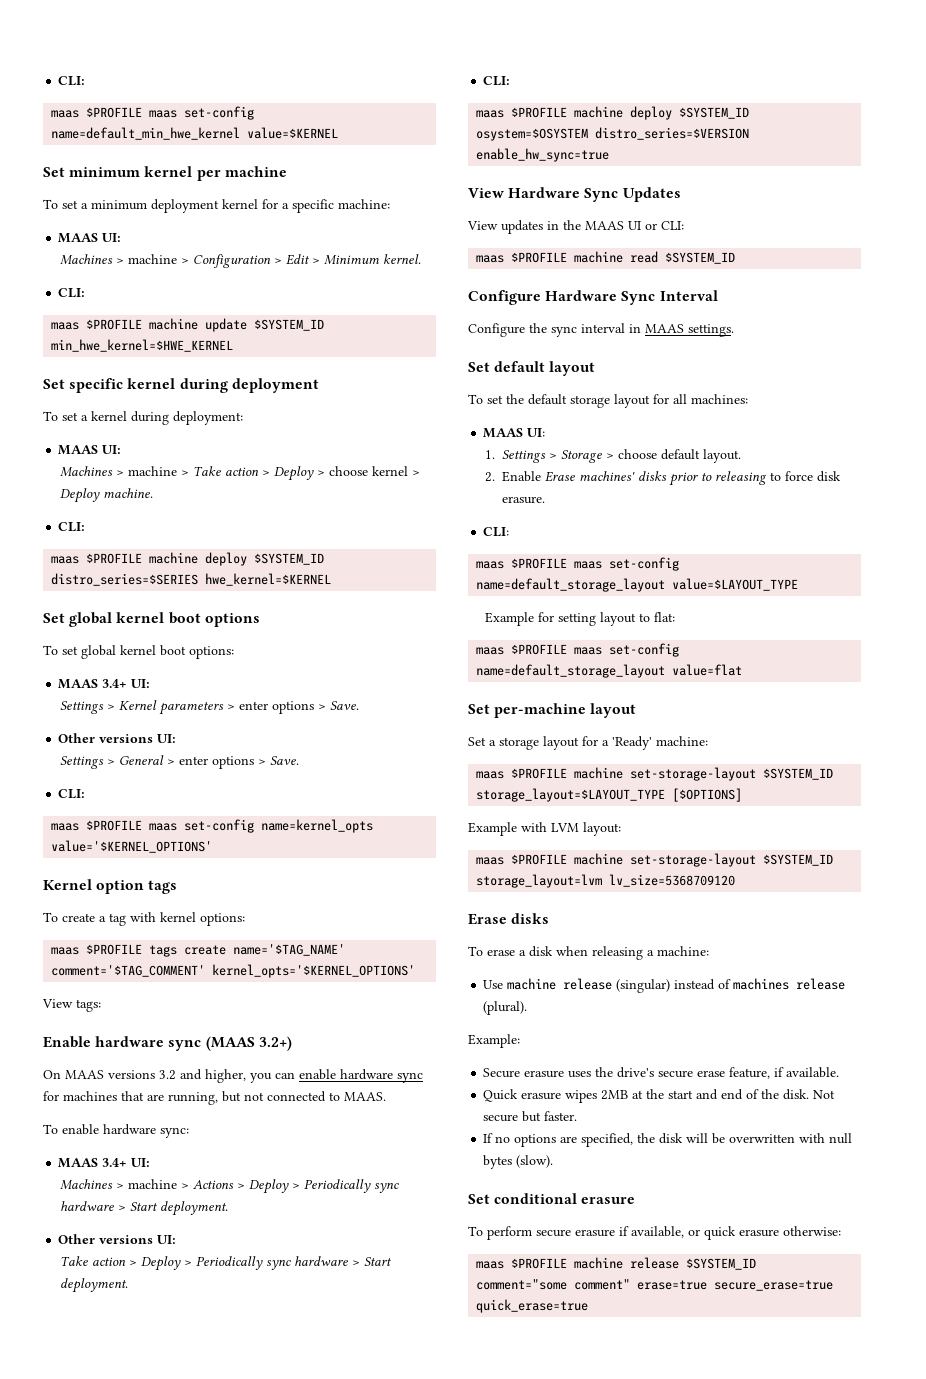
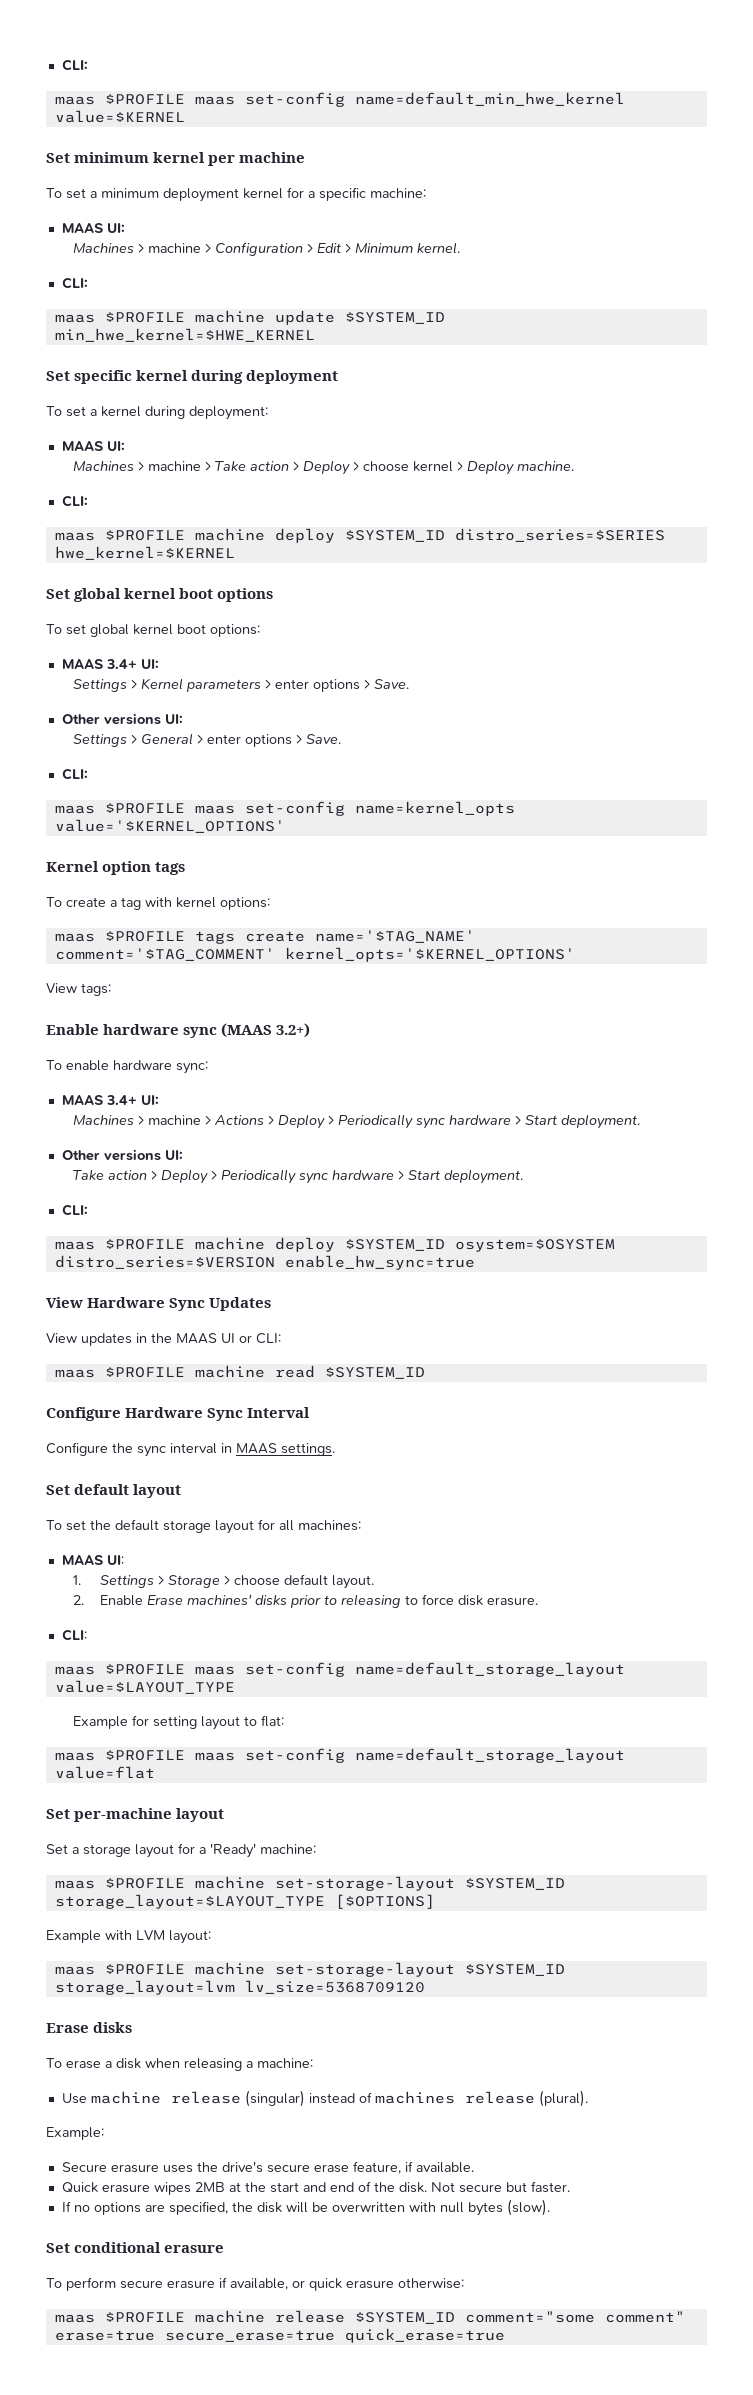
[43,1069,423,1083] [43,1091,386,1105] // On MAAS versions 3.2 and higher, you can enable hardware sync for machines that are running, but not connected to MAAS. -> (311, 1030) none

